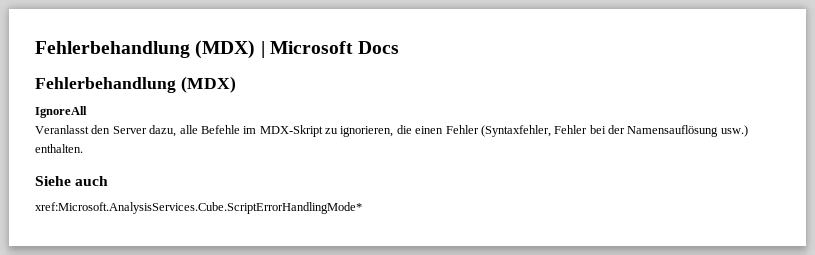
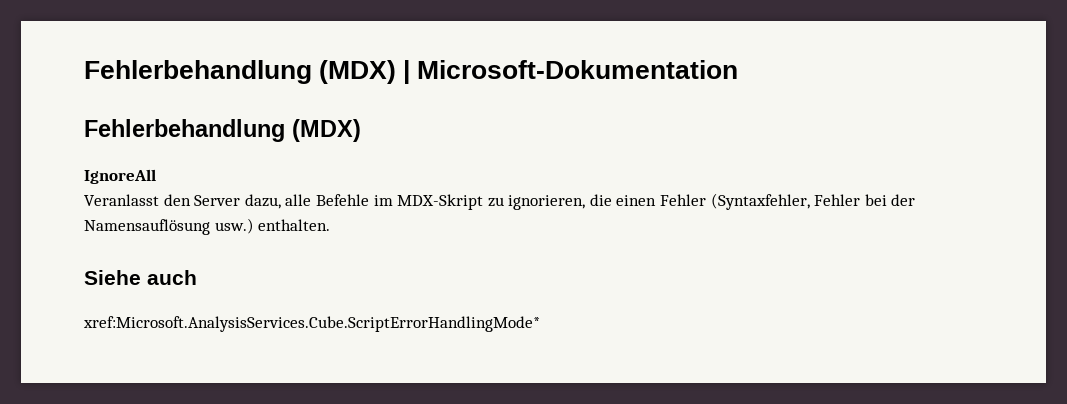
[269,41,400,54] Microsoft Docs -> [417,60,739,79] Microsoft-Dokumentation

